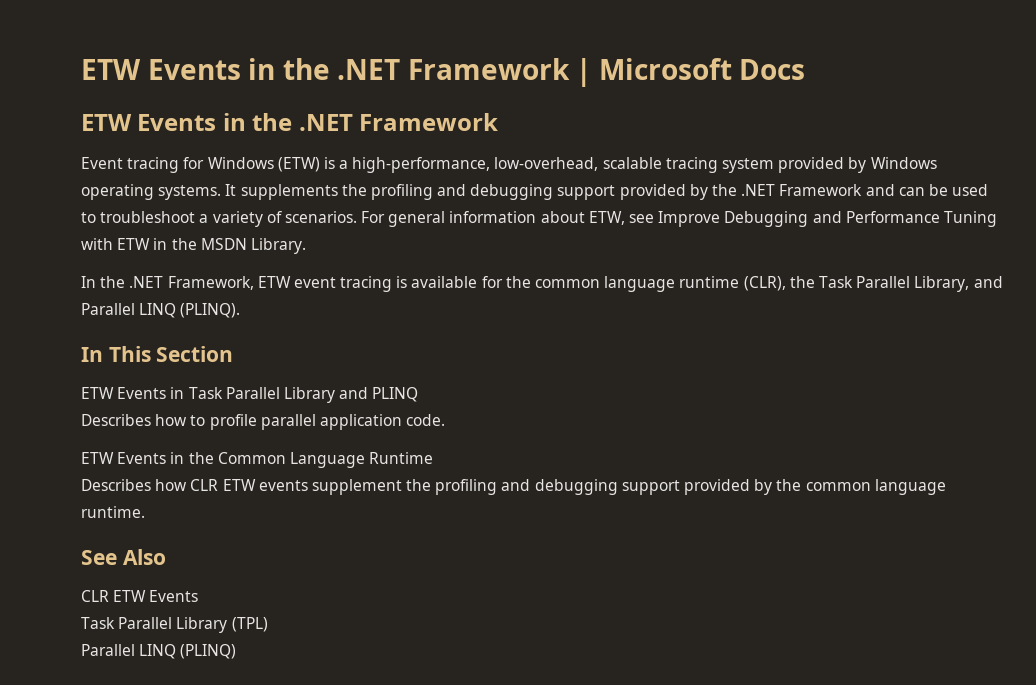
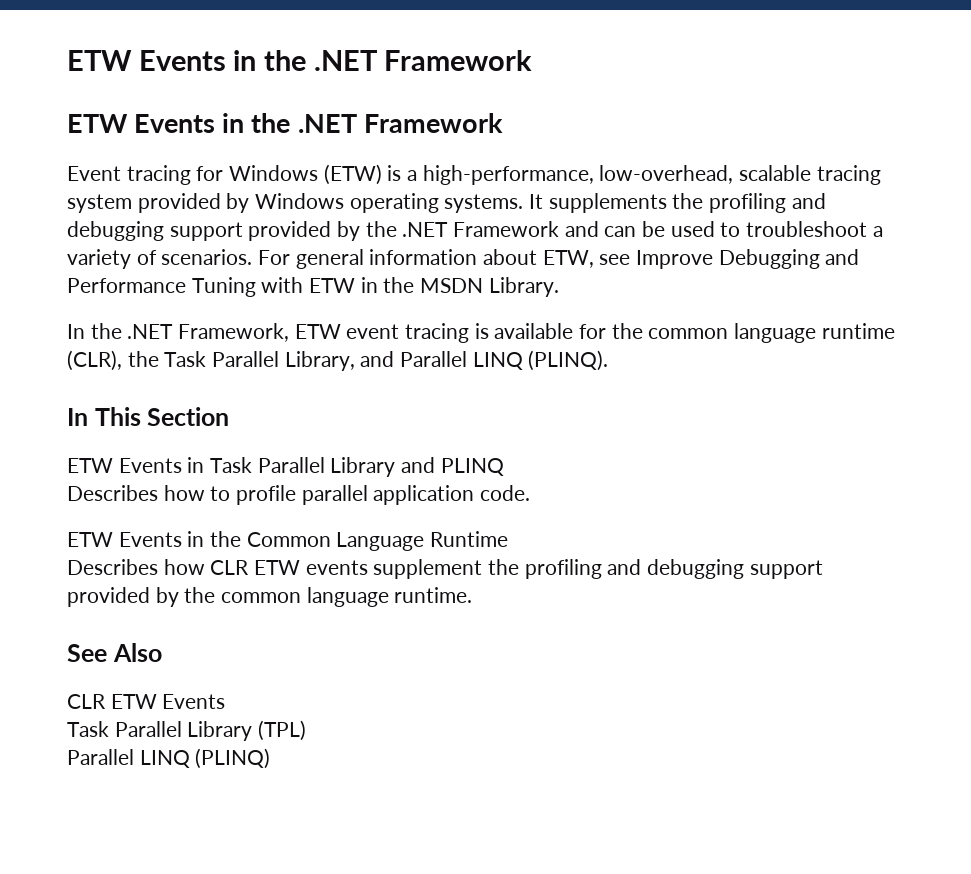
[81,58,806,87] ETW Events in the .NET Framework | Microsoft Docs -> [67,50,533,71] ETW Events in the .NET Framework

